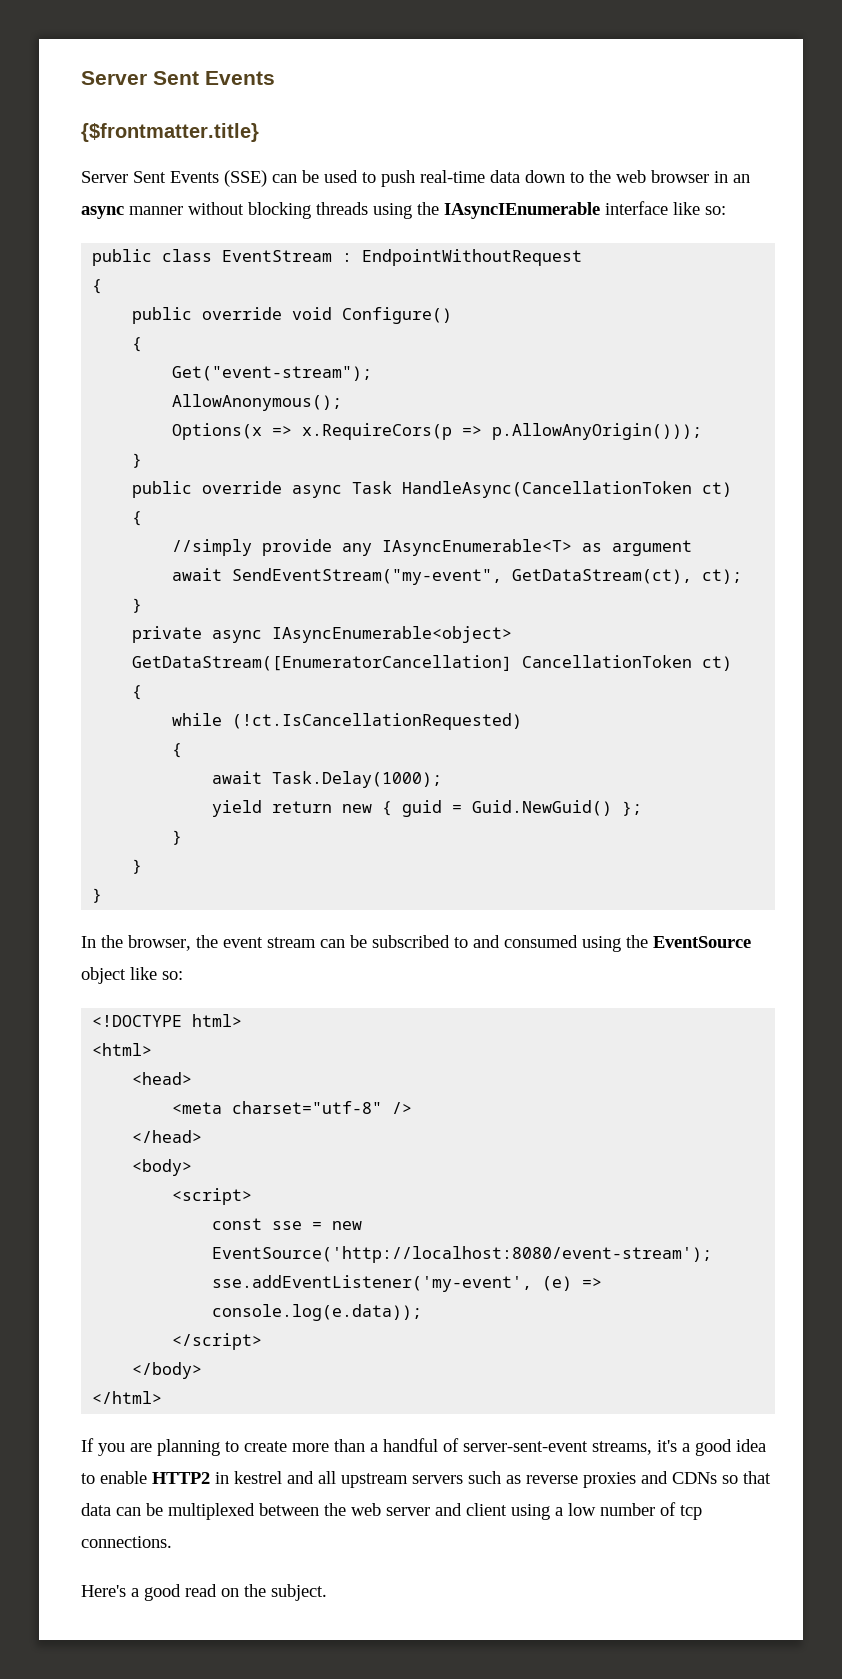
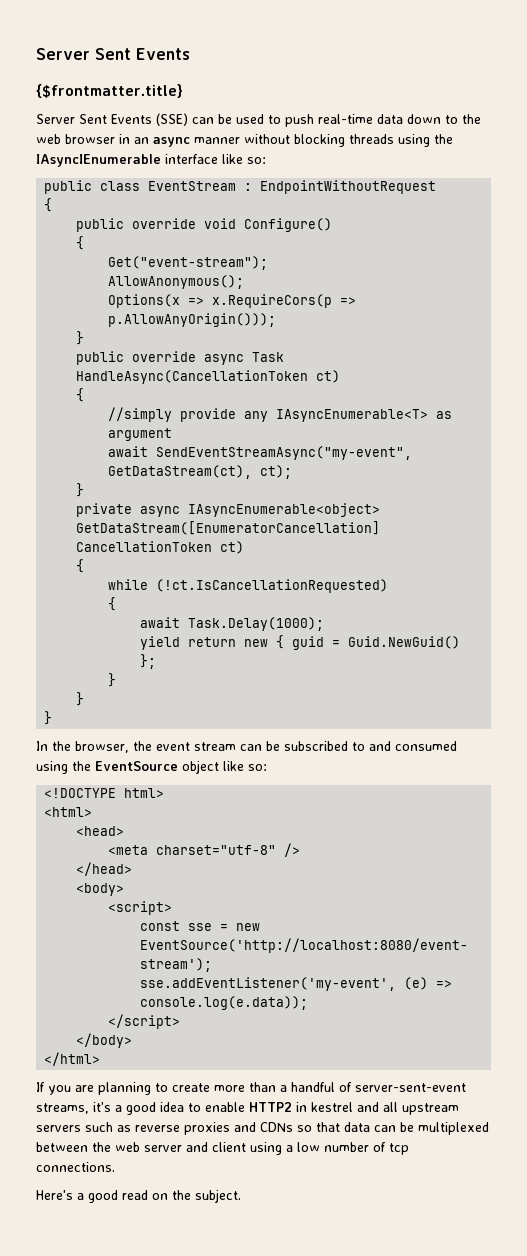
[232,568,503,585] SendEventStream("my-event", -> [156,446,413,460] SendEventStreamAsync("my-event",

